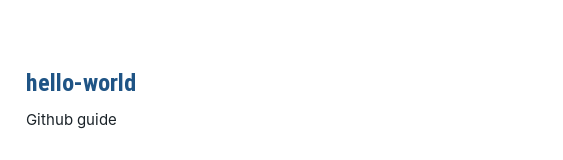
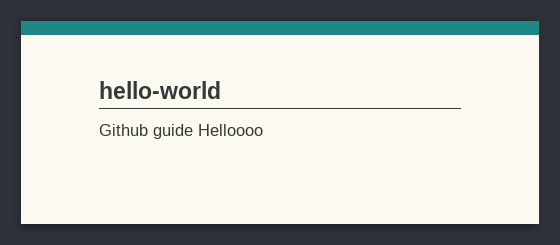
(118, 120) none -> [198,124,263,136] Helloooo

